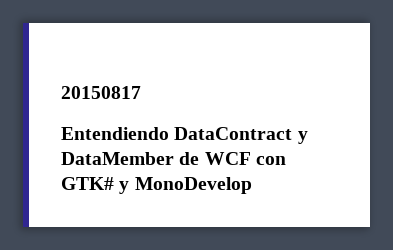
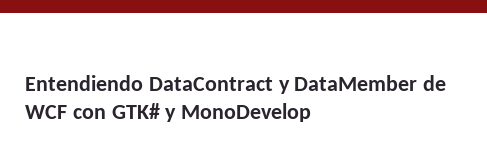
[61,86,141,99] 20150817 // -> (25, 83) none

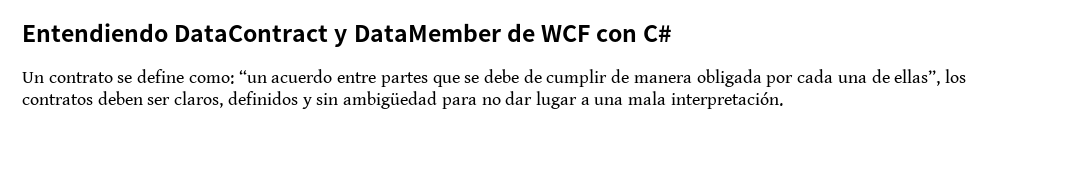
[111,103,312,122] GTK# y MonoDevelop -> [643,25,673,42] [22,69,966,87] [22,91,783,109] C# // Un contrato se define como: “un acuerdo entre partes que se debe de cumplir de manera obligada por cada una de ellas”, los contratos deben ser claros, definidos y sin ambigüedad para no dar lugar a una mala interpretación.

